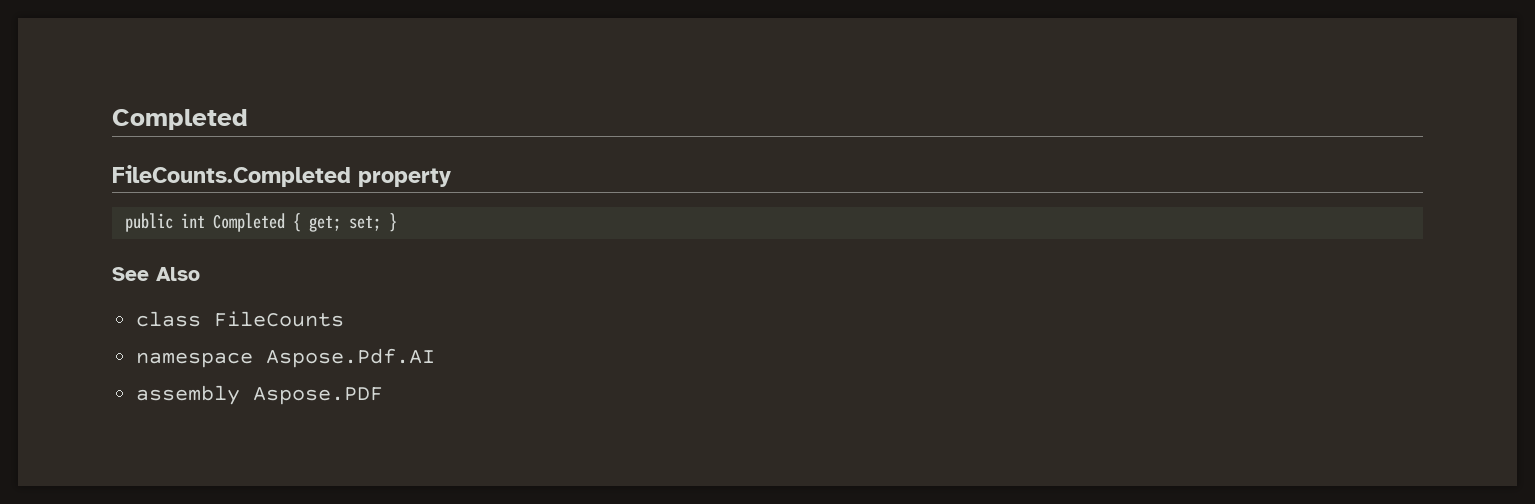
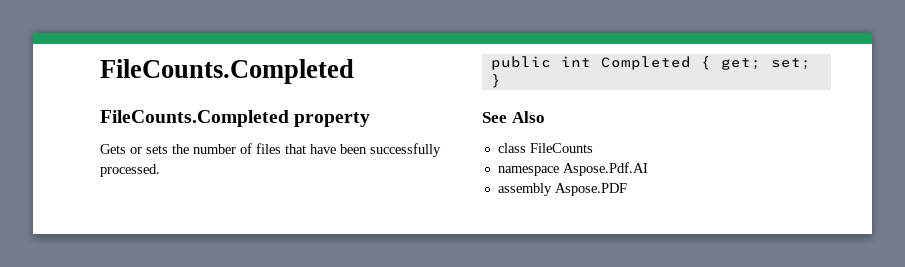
[112,109,248,130] Completed -> [100,59,354,84] FileCounts.Completed
(451, 177) none -> [100,143,441,157] [100,164,160,177] // Gets or sets the number of files that have been successfully processed.

